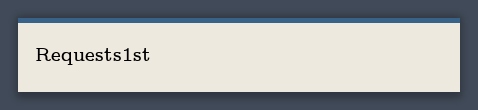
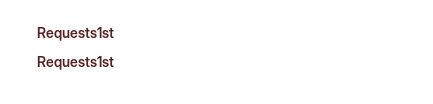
[35,48,151,65] Requests1st -> [37,27,114,41] [37,56,114,70] Requests1st // Requests1st

